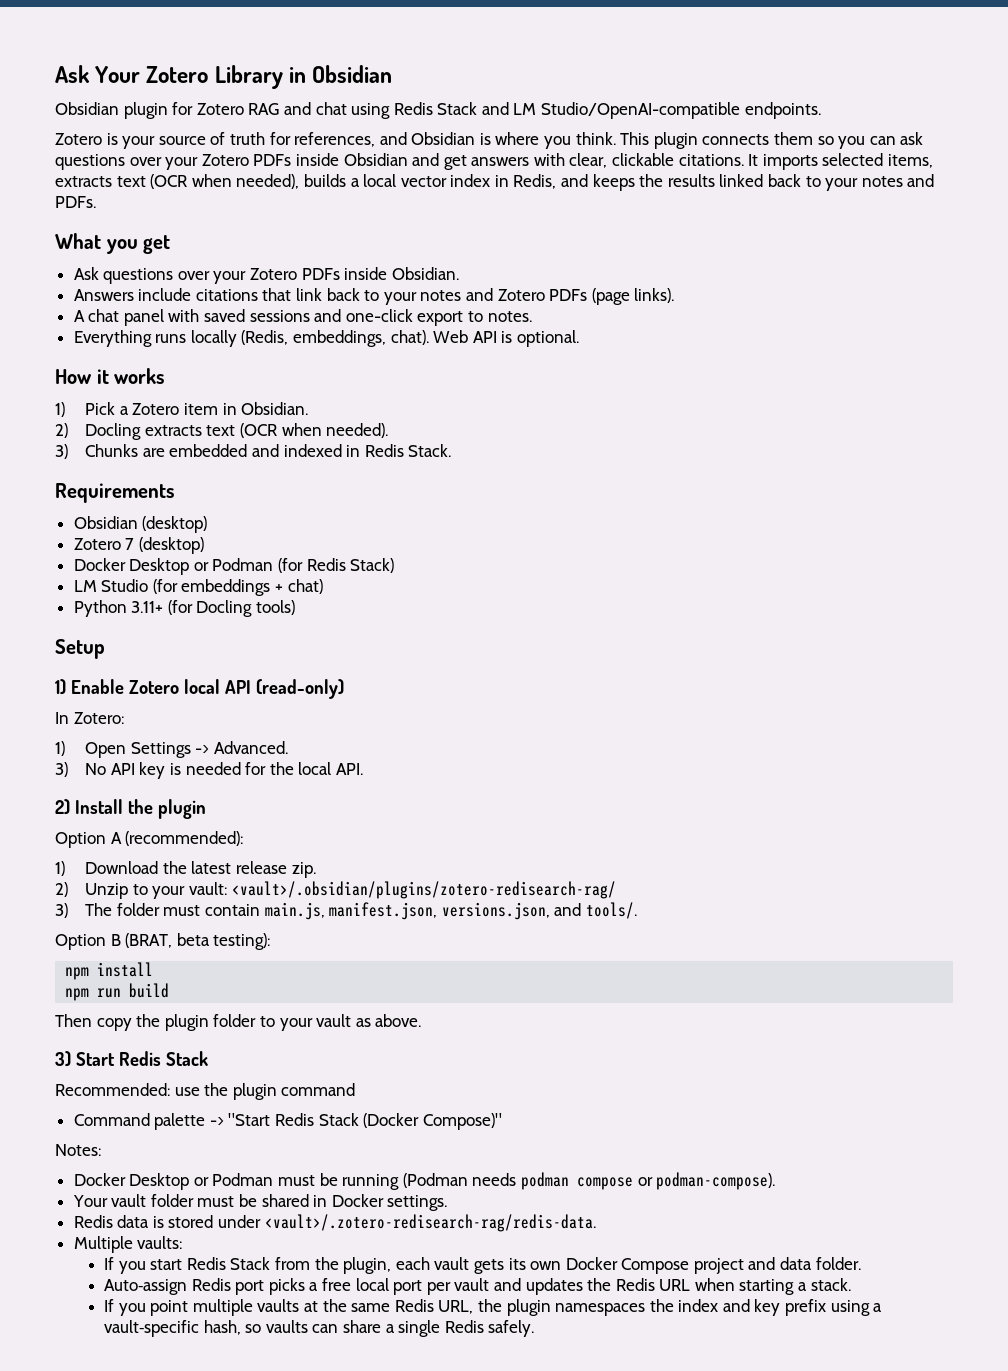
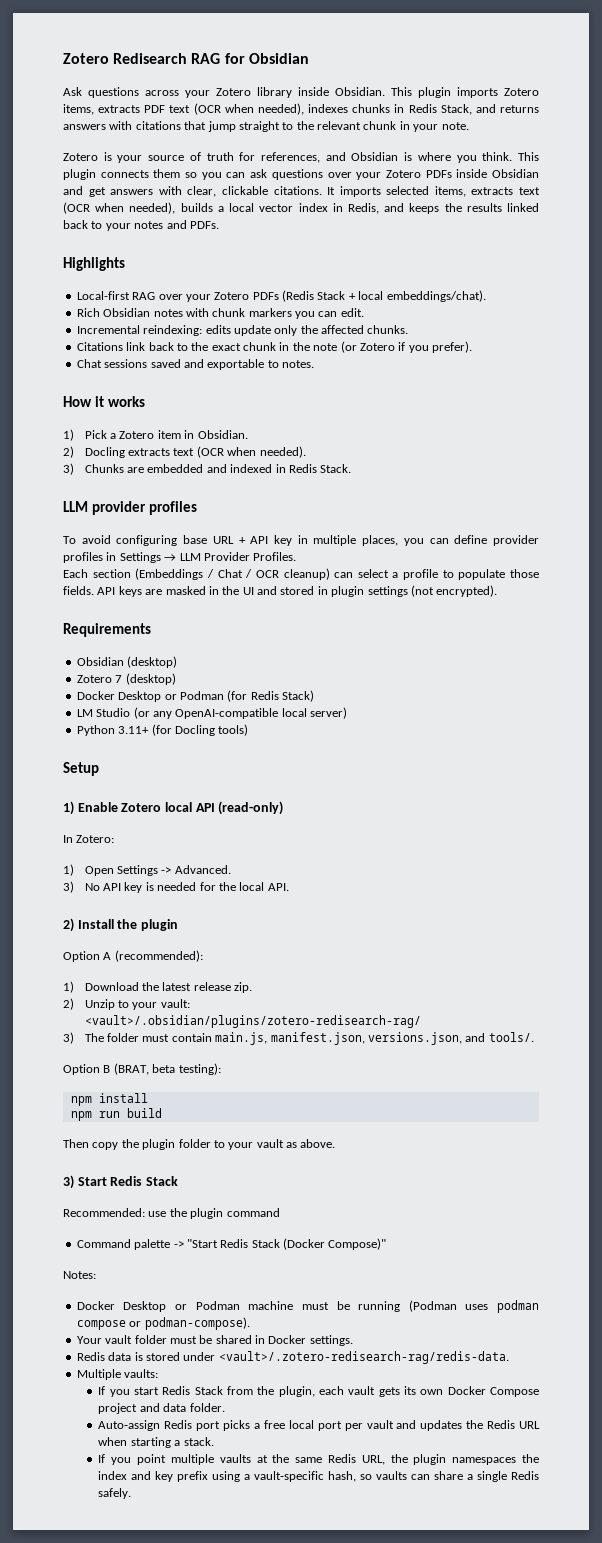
[55,65,393,89] [55,102,821,119] Ask Your Zotero Library in Obsidian // Obsidian plugin for Zotero RAG and chat using Redis Stack and LM Studio/OpenAI-compatible endpoints. -> [63,53,309,64] [63,87,539,98] [63,103,539,115] [63,121,469,132] Zotero Redisearch RAG for Obsidian // Ask questions across your Zotero library inside Obsidian. This plugin imports Zotero items, extracts PDF text (OCR when needed), indexes chunks in Redis Stack, and returns answers with citations that jump straight to the relevant chunk in your note.
[55,233,171,254] [73,267,459,284] [73,288,675,305] [73,309,532,326] [73,330,580,347] What you get // Ask questions over your Zotero PDFs inside Obsidian. // Answers include citations that link back to your notes and Zotero PDFs (page links). // A chat panel with saved sessions and one-click export to notes. // Everything runs locally (Redis, embeddings, chat). Web API is optional. -> [63,257,125,271] [76,290,486,302] [76,308,364,319] [76,325,409,336] [76,341,472,353] [76,359,314,370] Highlights // Local-first RAG over your Zotero PDFs (Redis Stack + local embeddings/chat). // Rich Obsidian notes with chunk markers you can edit. // Incremental reindexing: edits update only the affected chunks. // Citations link back to the exact chunk in the note (or Zotero if you prefer). // Chat sessions saved and exportable to notes.
(452, 450) none -> [63,501,197,515] [63,535,539,546] [63,552,297,563] [63,568,540,580] [63,585,498,597] // LLM provider profiles // To avoid configuring base URL + API key in multiple places, you can define provider profiles in Settings → LLM Provider Profiles. // Each section (Embeddings / Chat / OCR cleanup) can select a profile to populate those fields. API keys are masked in the UI and stored in plugin settings (not encrypted).
[152,579,323,596] (for embeddings + chat) -> [133,707,347,719] (or any OpenAI-compatible local server)
(228, 888) none -> (190, 1003) //
(274, 1179) none -> [248,1301,294,1310] machine
[472,1173,517,1186] needs -> [465,1304,489,1310] uses

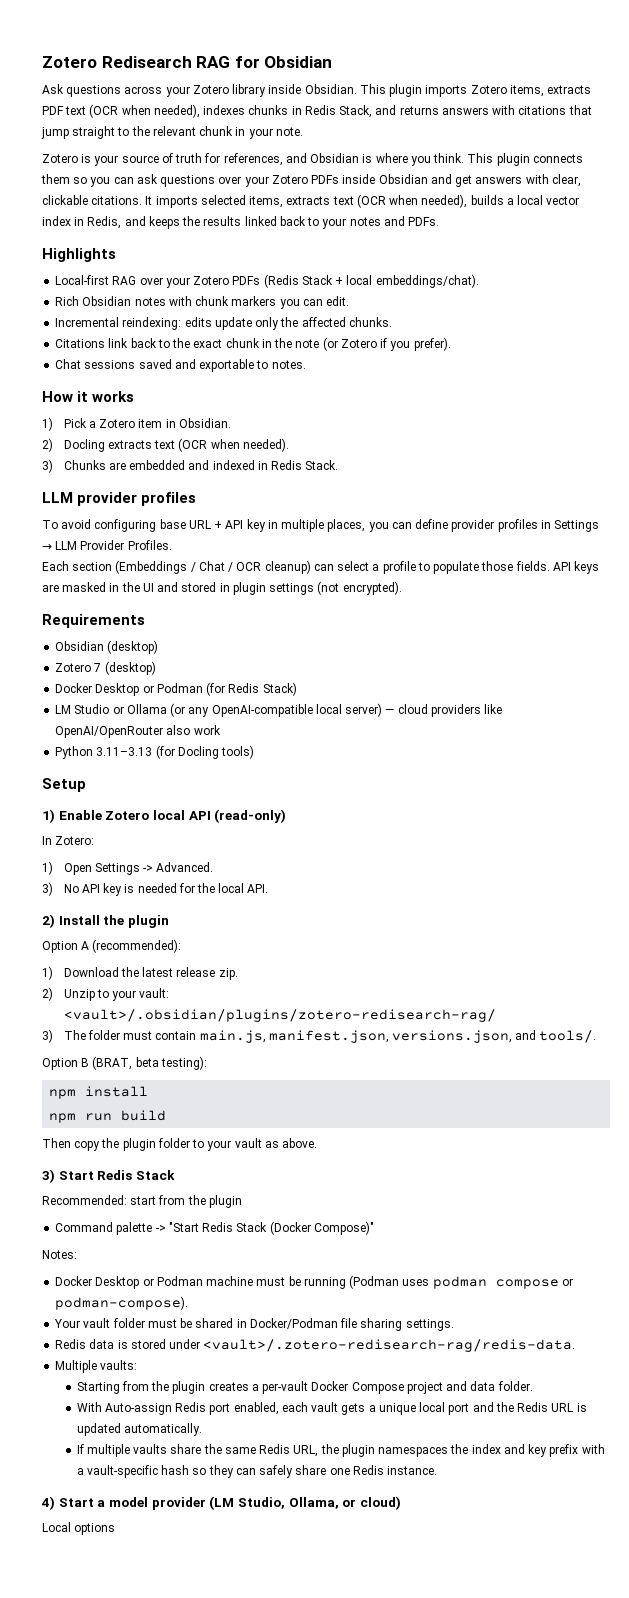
(131, 712) none -> [112,704,167,714] or Ollama
(347, 713) none -> [385,704,503,717] [55,725,221,738] — cloud providers like OpenAI/OpenRouter also work
[118,726,150,734] 3.11+ -> [96,747,153,756] 3.11–3.13
[148,1208,280,1219] use the plugin command -> [130,1195,242,1208] start from the plugin
[268,1335,307,1344] Docker -> [249,1318,403,1331] Docker/Podman file sharing
[98,1386,444,1397] If you start Redis Stack from the plugin, each vault gets its own -> [76,1381,309,1394] Starting from the plugin creates a per‑vault
(225, 1407) none -> [76,1402,102,1412] With
[223,1420,540,1431] [98,1437,214,1448] [98,1454,167,1465] picks a free local port per vault and updates the Redis URL when starting a stack. // If you point -> [233,1402,587,1415] [76,1423,203,1436] [76,1444,84,1454] enabled, each vault gets a unique local port and the Redis URL is updated automatically. // If
[256,1455,268,1463] at -> [170,1444,202,1454] share
[212,1471,241,1482] using -> [581,1444,605,1454] with
[328,1471,539,1482] [98,1488,132,1499] hash, so vaults can share a single Redis safely. -> [161,1465,438,1478] [41,1496,401,1510] [42,1522,116,1535] hash so they can safely share one Redis instance. // 4) Start a model provider (LM Studio, Ollama, or cloud) // Local options

